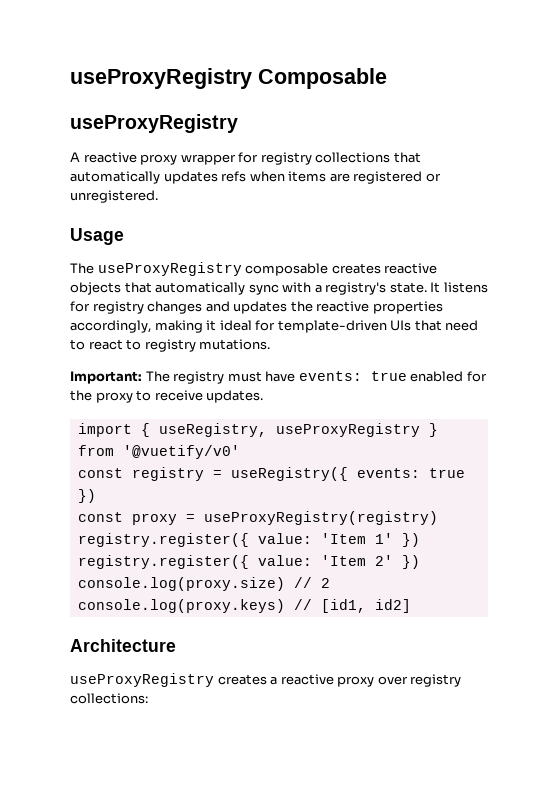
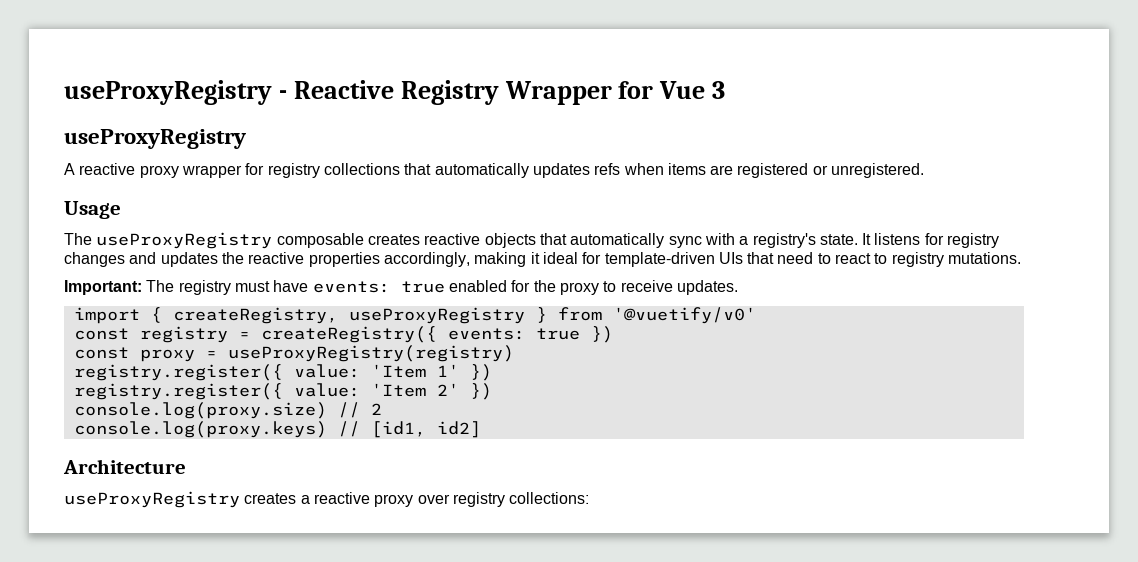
[70,68,387,89] useProxyRegistry Composable -> [64,80,726,105] useProxyRegistry - Reactive Registry Wrapper for Vue 3
[158,423,267,437] useRegistry, -> [172,307,338,324] createRegistry,
[230,467,348,481] useRegistry({ -> [260,326,437,343] createRegistry({

